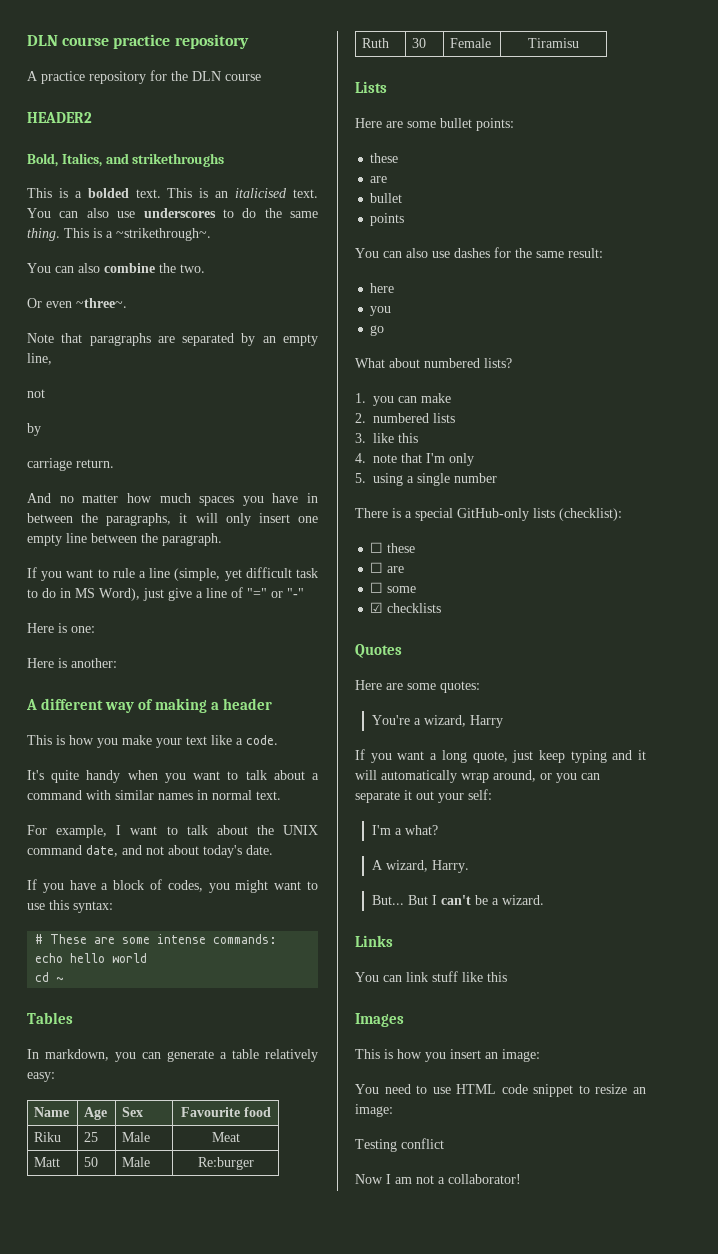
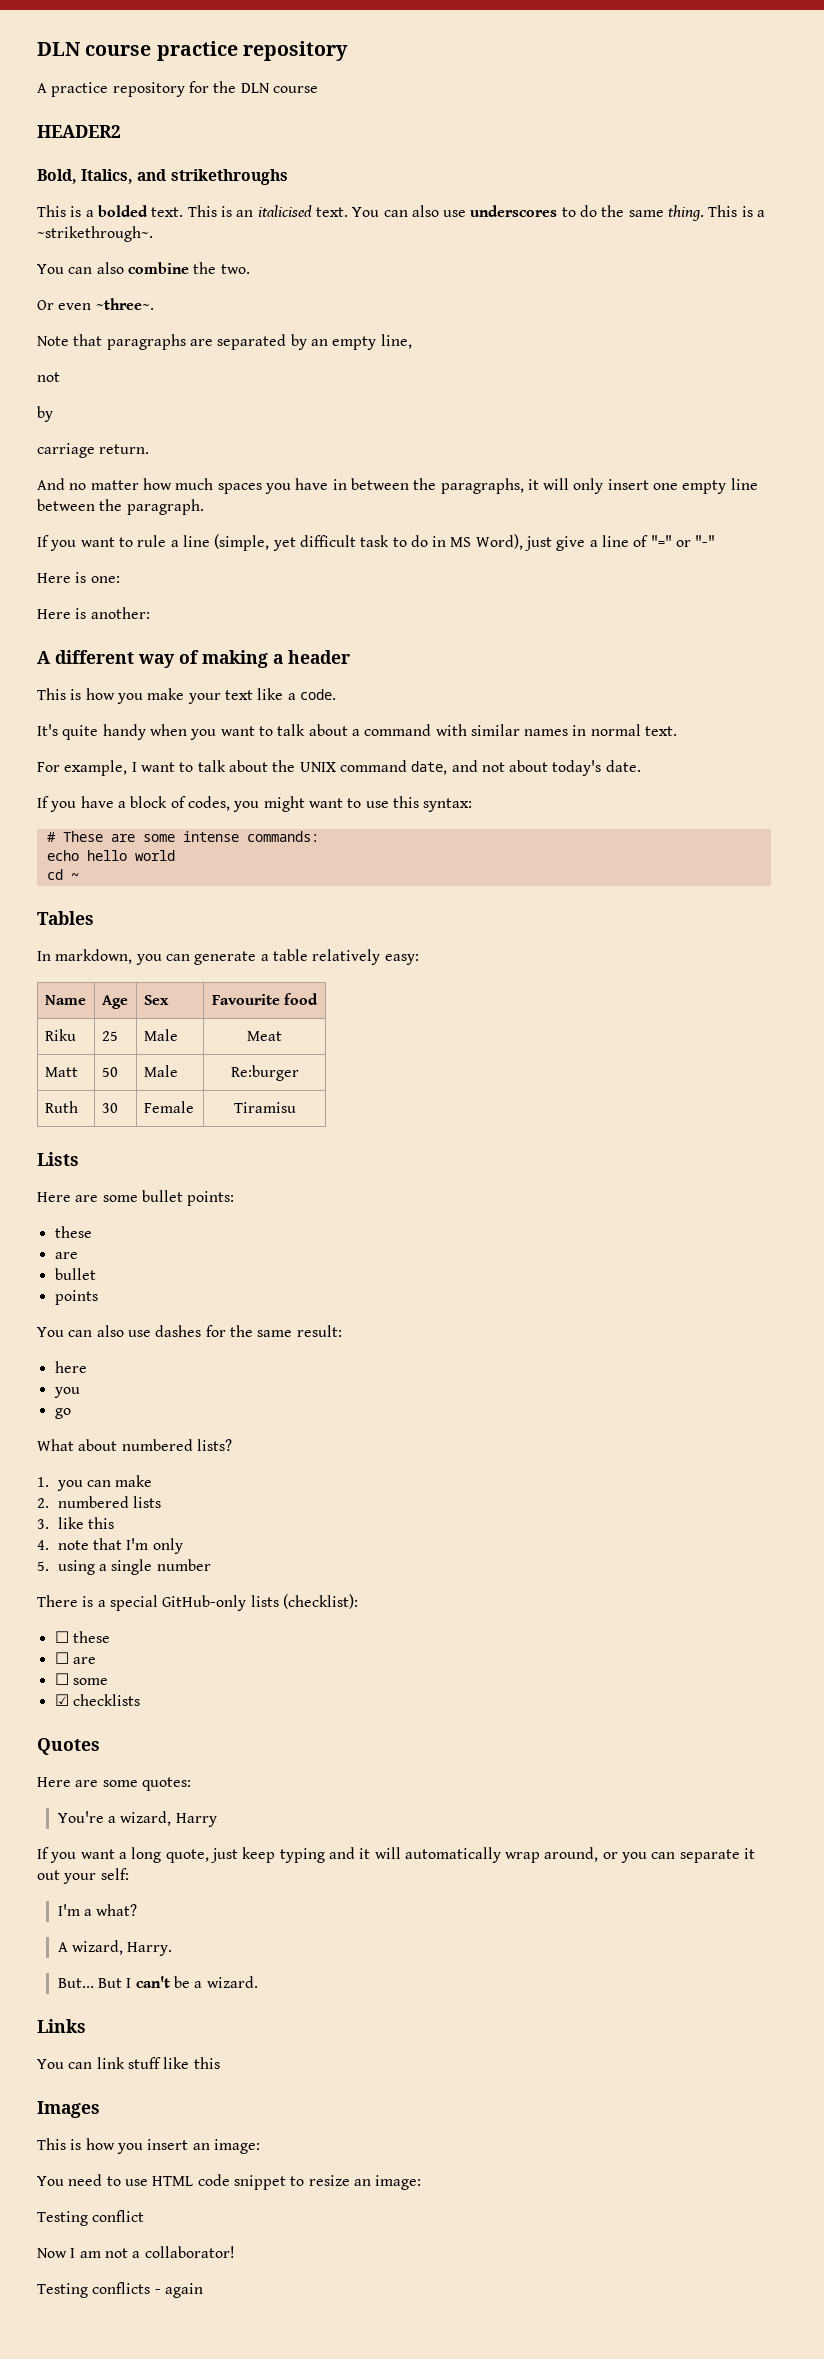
(521, 1179) none -> [37,2282,203,2298] // Testing conflicts - again

